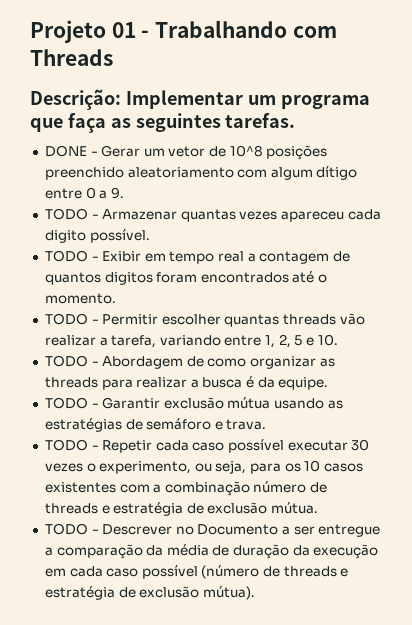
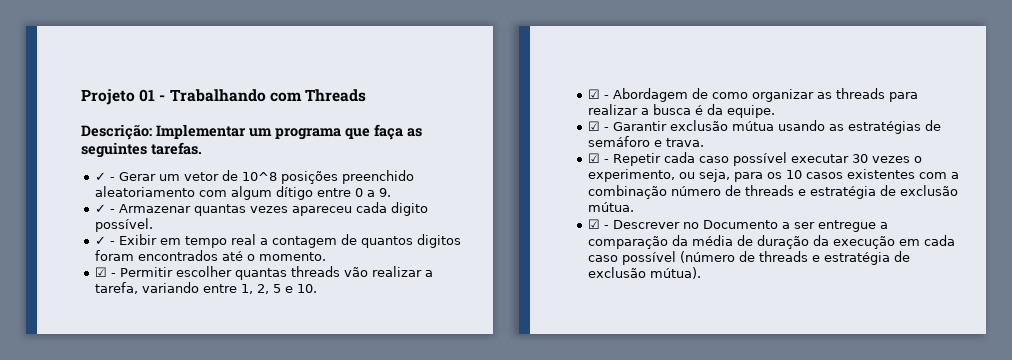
[44,145,87,157] DONE -> [95,172,107,181] ✓
[44,208,88,220] TODO -> [95,204,107,213] ✓
[44,250,88,262] TODO -> [95,236,107,245] ✓
[44,313,88,325] TODO -> [95,267,108,277] ☑
[44,355,88,367] TODO -> [588,89,601,99] ☑
[44,397,88,409] TODO -> [588,121,601,131] ☑
[44,439,88,451] TODO -> [588,153,601,163] ☑
[44,523,88,535] TODO -> [588,219,601,229] ☑

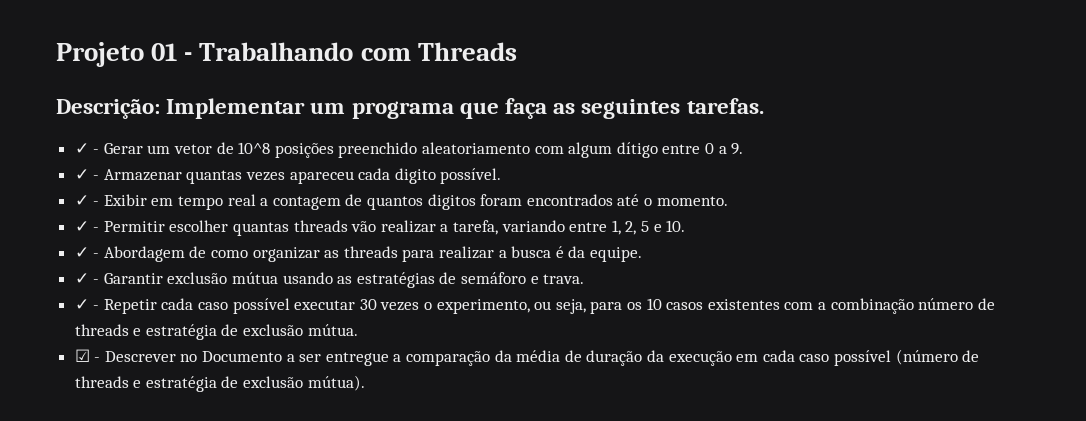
[95,267,108,277] ☑ -> [74,221,89,232] ✓
[588,89,601,99] ☑ -> [74,247,89,258] ✓
[588,121,601,131] ☑ -> [74,273,89,284] ✓
[588,153,601,163] ☑ -> [74,299,89,310] ✓

